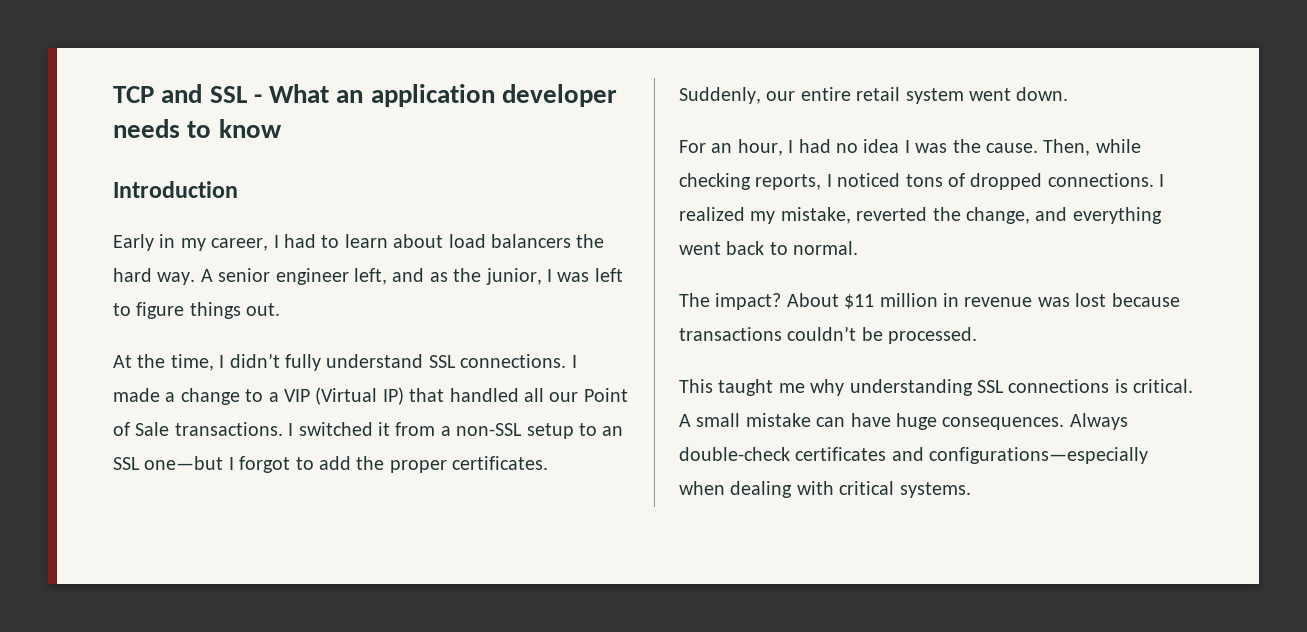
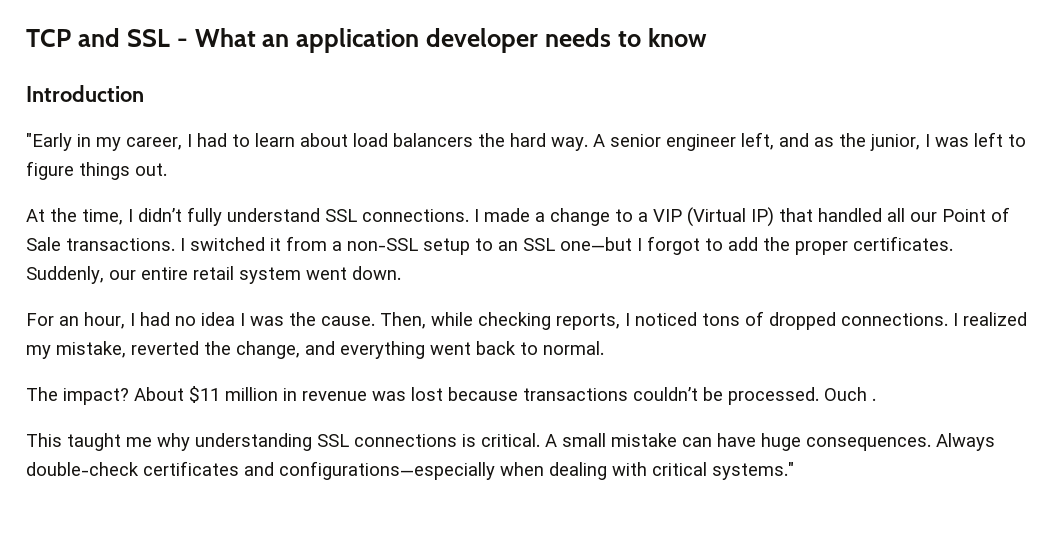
[113,234,154,251] Early -> [26,133,72,151] "Early
(978, 335) none -> [824,387,876,401] Ouch .
[899,482,971,498] systems. -> [712,462,794,480] systems."

